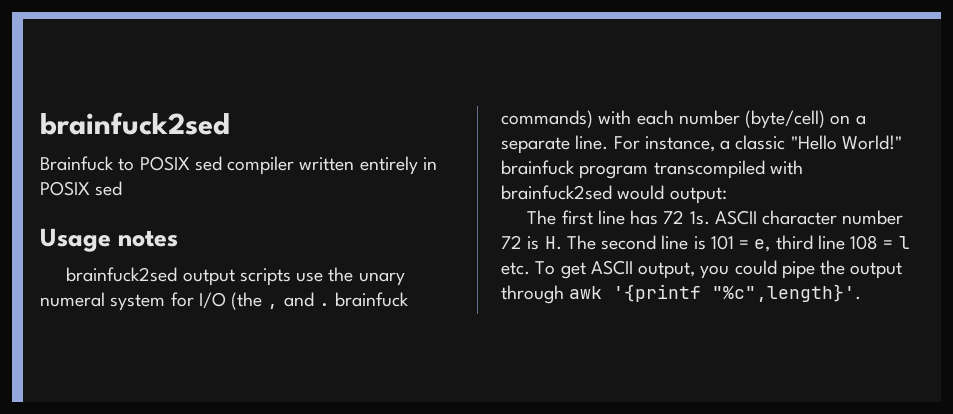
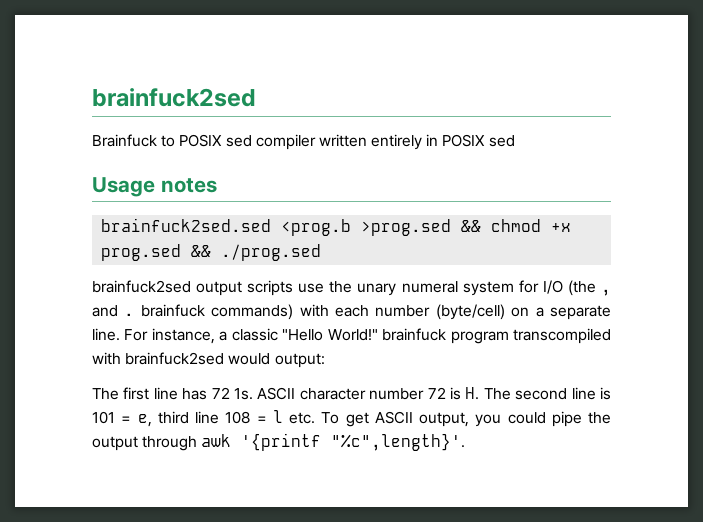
(179, 238) none -> [101,218,572,236] [101,244,322,261] // brainfuck2sed.sed <prog.b >prog.sed && chmod +x prog.sed && ./prog.sed

